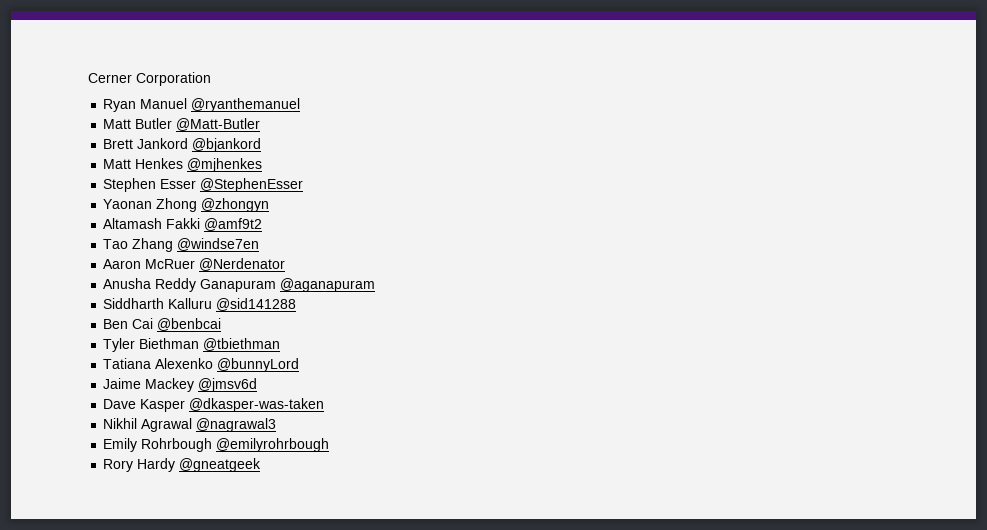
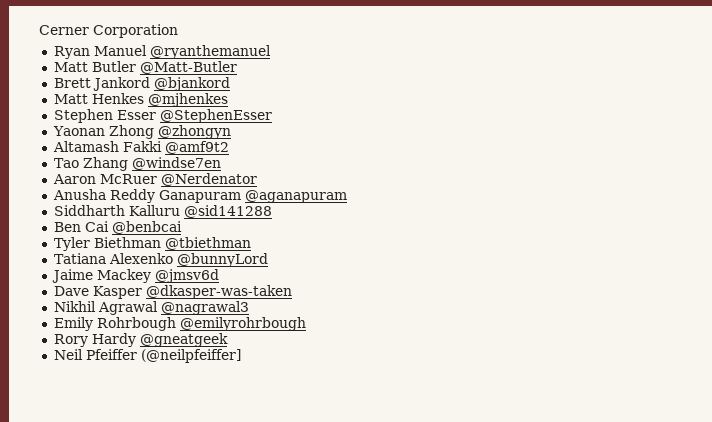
(262, 465) none -> [53,349,241,363] // Neil Pfeiffer (@neilpfeiffer]

